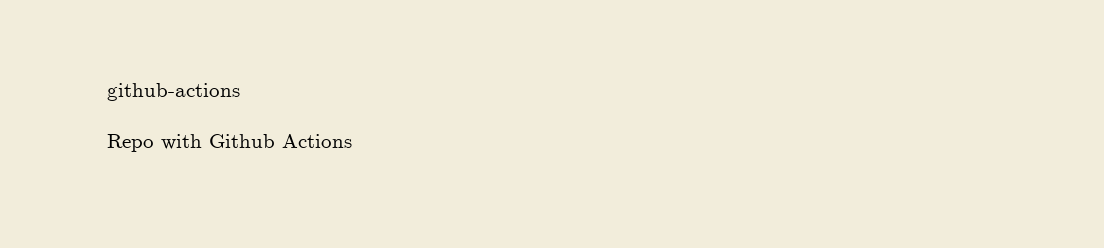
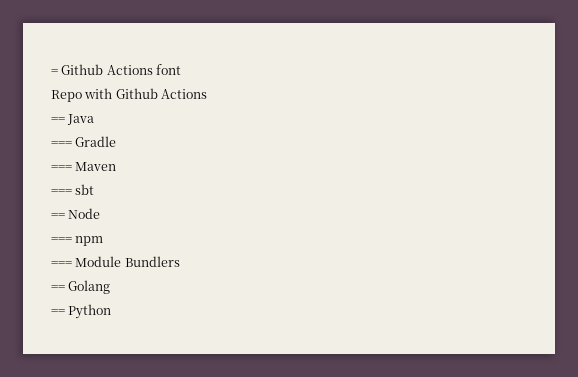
[107,83,240,101] github-actions -> [51,64,182,75] = Github Actions font
(352, 141) none -> [51,114,95,125] [51,136,117,147] [51,162,117,171] [51,184,95,195] [51,208,101,219] [51,236,104,246] [51,256,180,267] [51,280,111,294] [51,304,112,319] // == Java // === Gradle // === Maven // === sbt // == Node // === npm // === Module Bundlers // == Golang // == Python

